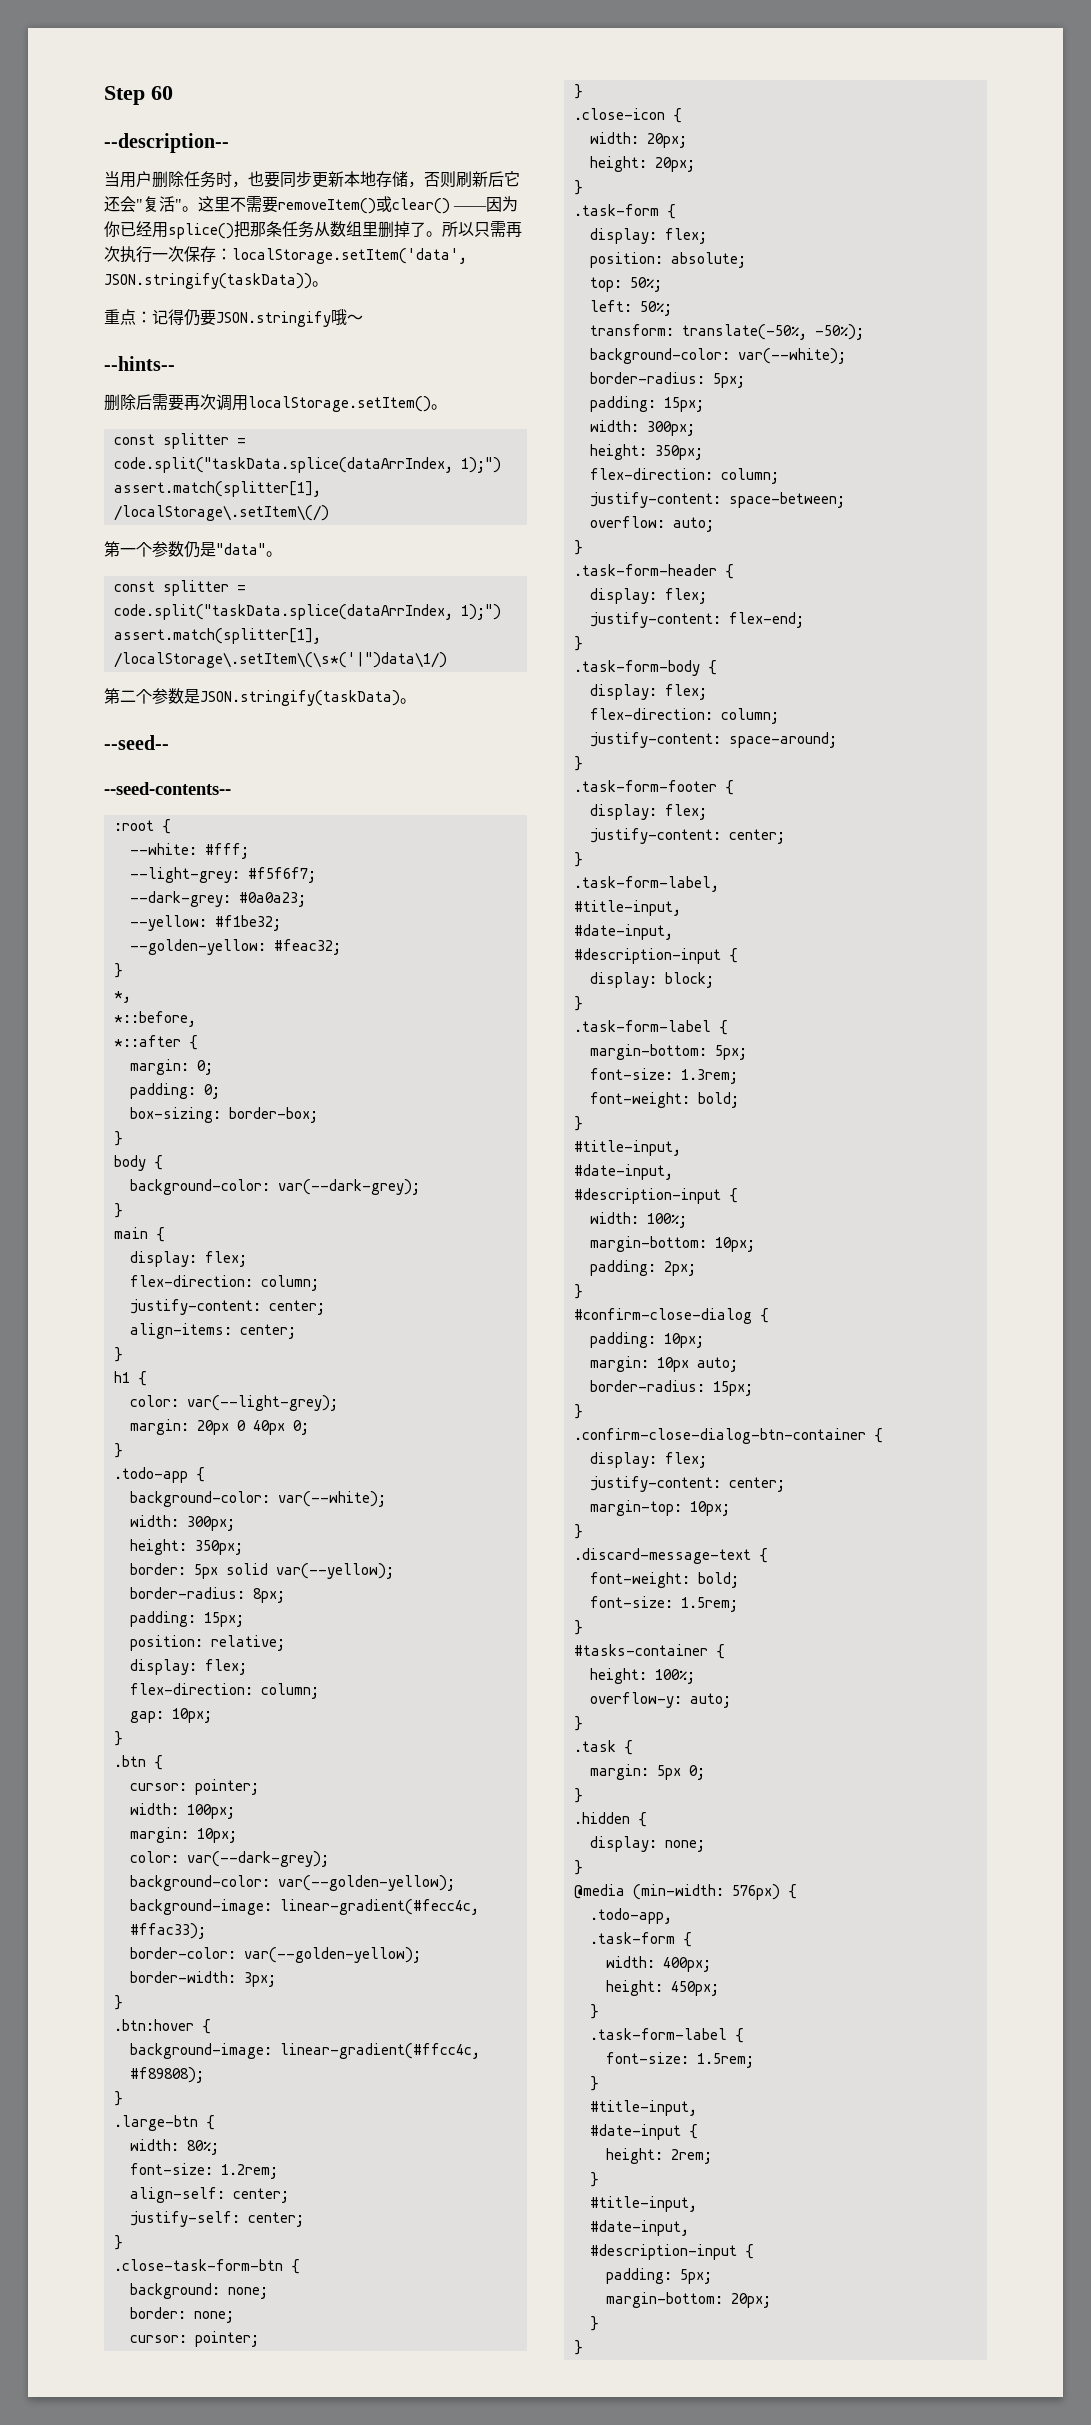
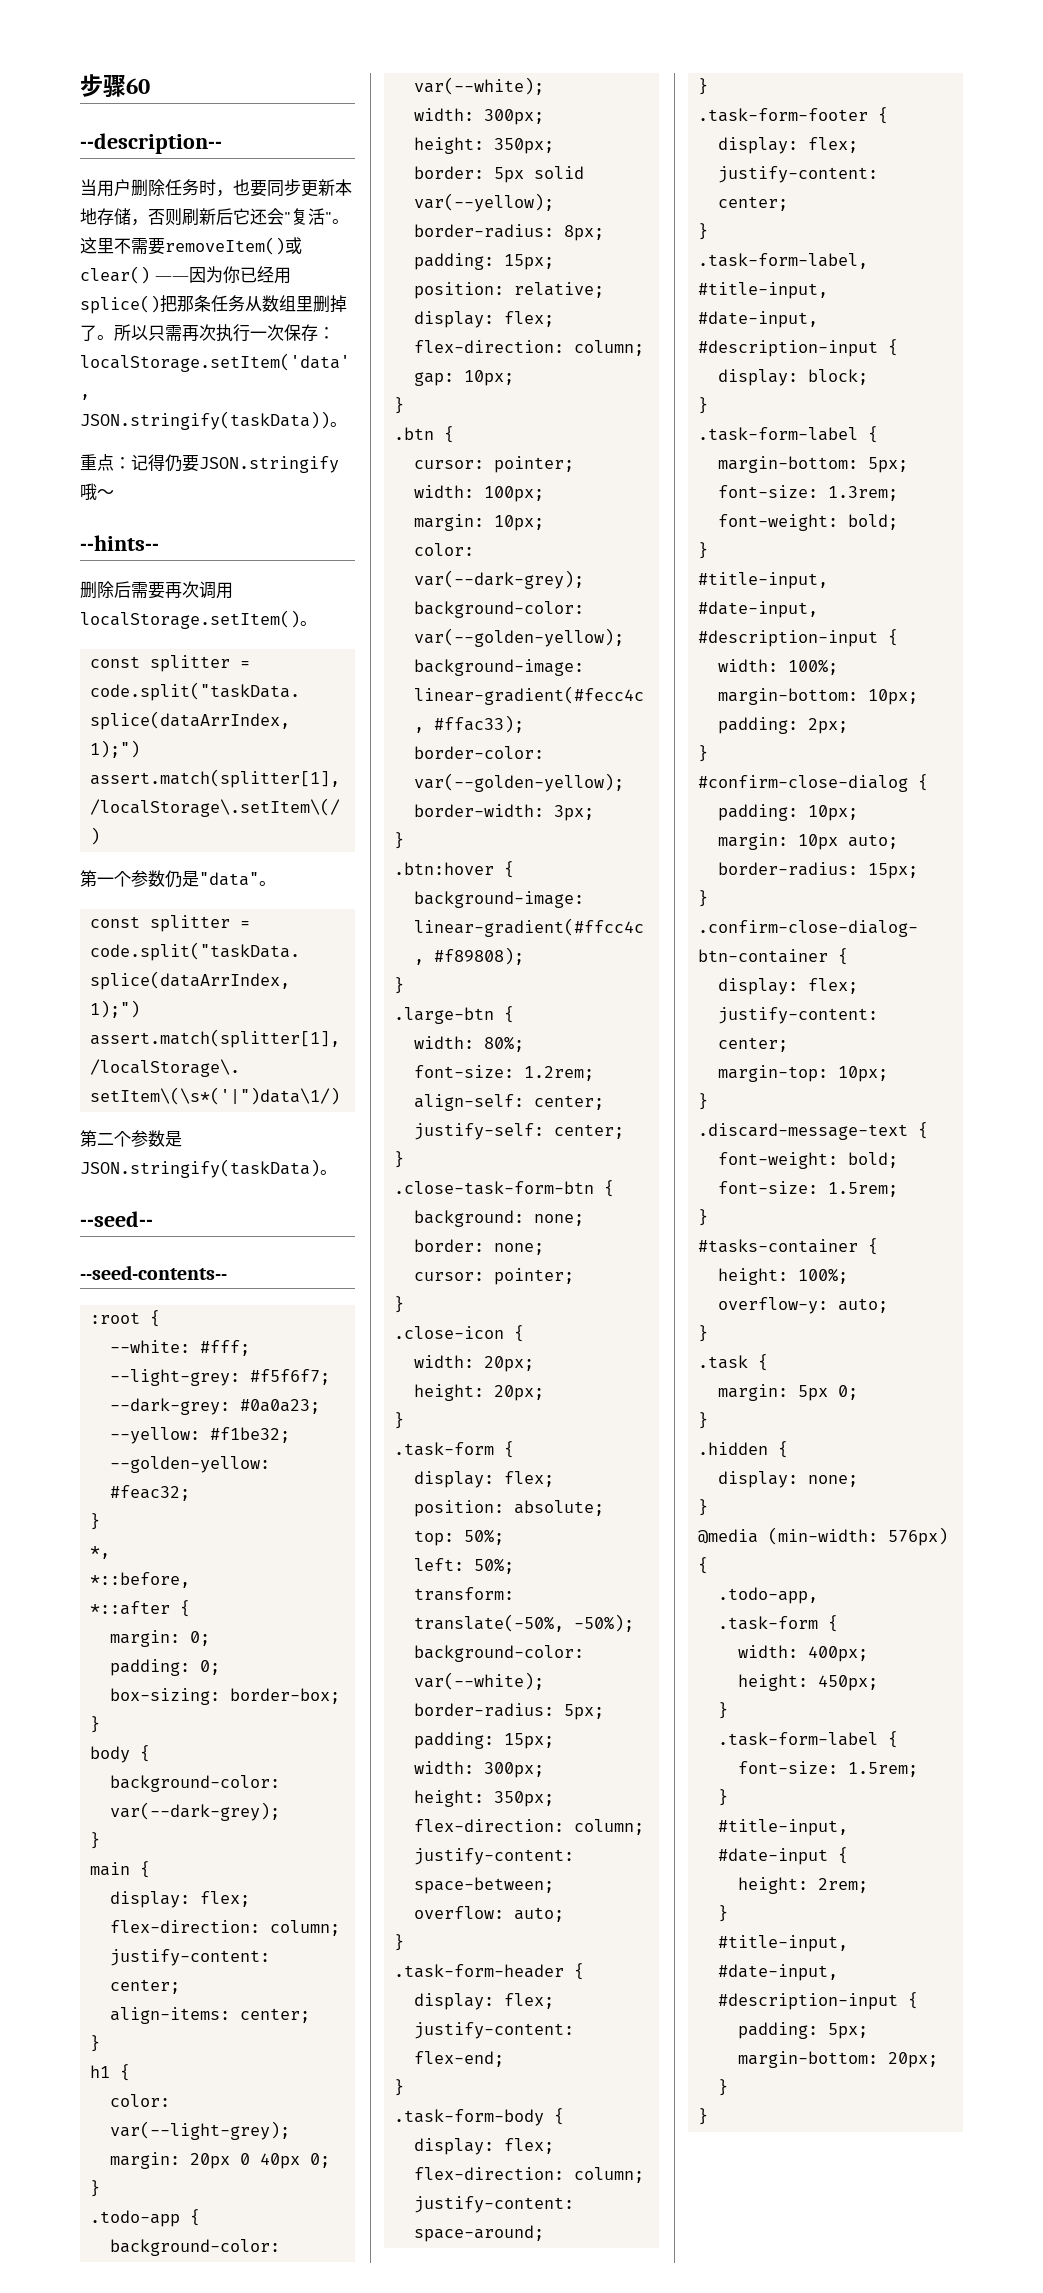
[104,86,145,105] Step -> [80,74,126,98] 步骤

